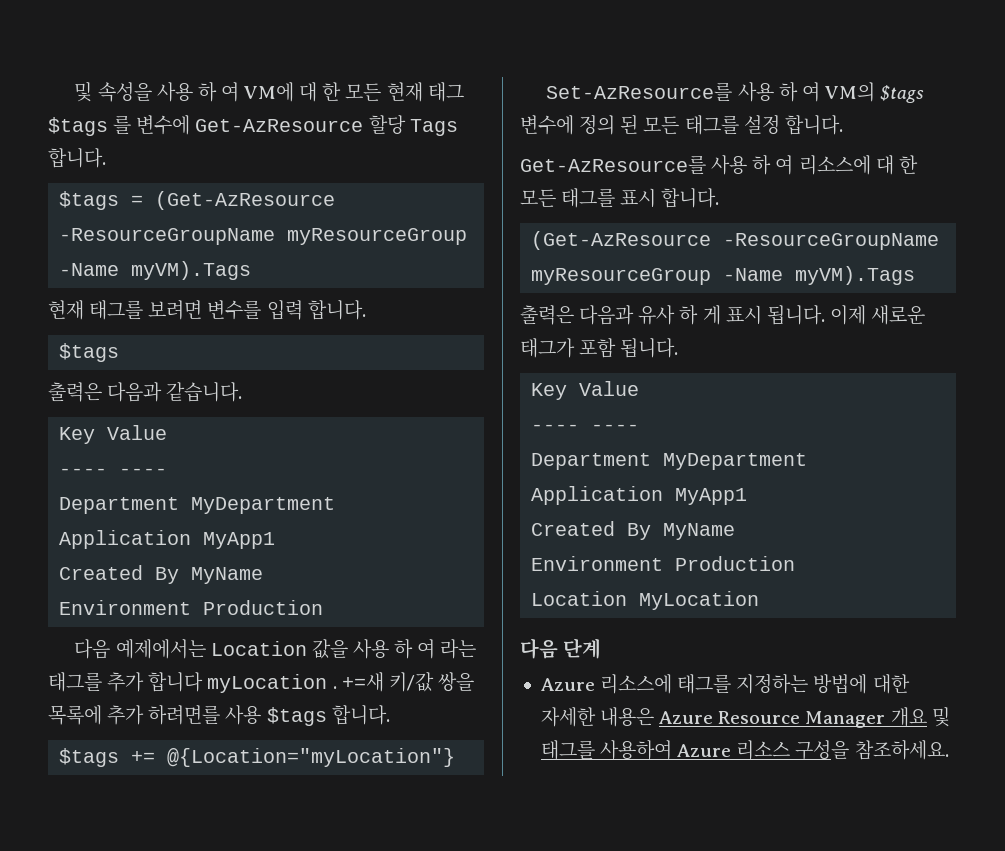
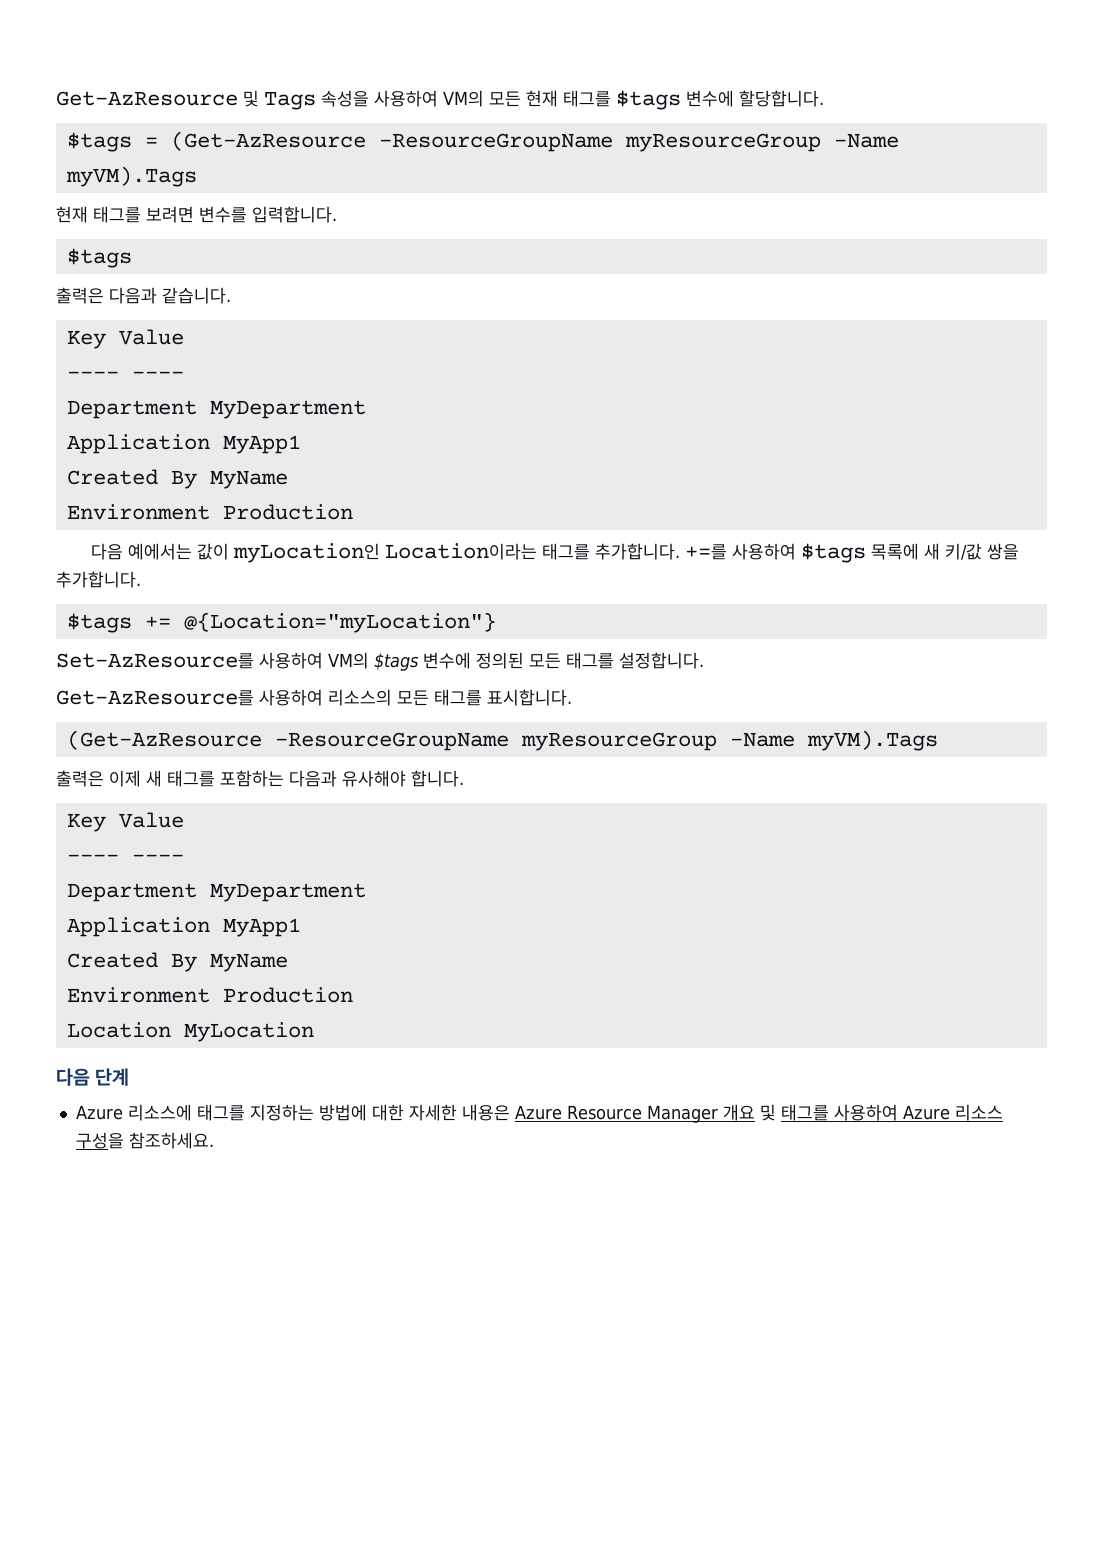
[74,82,464,102] [48,115,458,136] [48,148,106,168] 및 속성을 사용 하 여 VM에 대 한 모든 현재 태그 $tags 를 변수에 Get-AzResource 할당 Tags 합니다. -> [56,90,824,110] Get-AzResource 및 Tags 속성을 사용하여 VM의 모든 현재 태그를 $tags 변수에 할당합니다.
[266,300,366,320] 입력 합니다. -> [252,206,337,223] 입력합니다.
[115,639,477,659] [48,672,474,693] [48,705,390,726] [59,748,456,767] [546,82,925,103] [520,115,843,135] [520,155,918,175] [520,188,720,208] 예제에서는 Location 값을 사용 하 여 라는 태그를 추가 합니다 myLocation . +=새 키/값 쌍을 목록에 추가 하려면를 사용 $tags 합니다. // $tags += @{Location="myLocation"} // Set-AzResource를 사용 하 여 VM의 $tags 변수에 정의 된 모든 태그를 설정 합니다. // Get-AzResource를 사용 하 여 리소스에 대 한 모든 태그를 표시 합니다. -> [127,543,1019,563] [56,571,141,588] [66,612,496,633] [56,652,704,671] [56,689,572,706] 예에서는 값이 myLocation인 Location이라는 태그를 추가합니다. +=를 사용하여 $tags 목록에 새 키/값 쌍을 추가합니다. // $tags += @{Location="myLocation"} // Set-AzResource를 사용하여 VM의 $tags 변수에 정의된 모든 태그를 설정합니다. // Get-AzResource를 사용하여 리소스의 모든 태그를 표시합니다.
[579,305,926,325] [520,338,679,358] 다음과 유사 하 게 표시 됩니다. 이제 새로운 태그가 포함 됩니다. -> [109,770,464,787] 이제 새 태그를 포함하는 다음과 유사해야 합니다.

